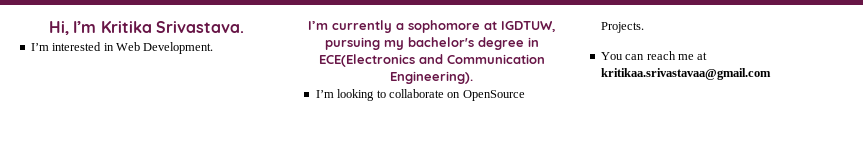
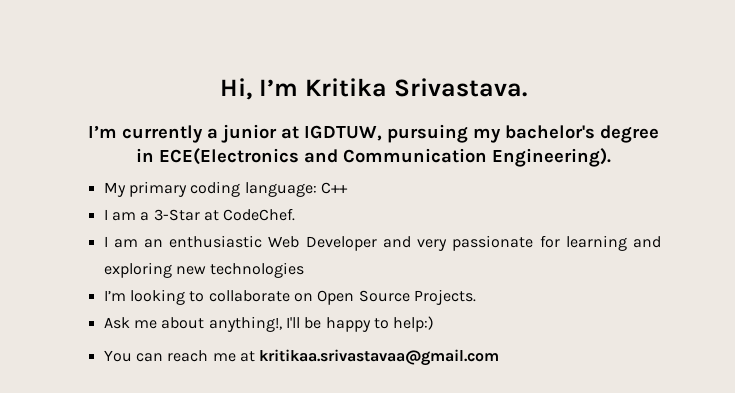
[30,42,214,54] // I’m interested in Web Development. -> (527, 87) none
[407,20,480,33] sophomore -> [221,124,277,143] junior
(473, 77) none -> [103,181,348,197] [103,208,296,221] [103,235,661,251] [103,262,305,278] // My primary coding language: C++ // I am a 3-Star at CodeChef. // I am an enthusiastic Web Developer and very passionate for learning and exploring new technologies
[462,90,525,101] OpenSource -> [317,290,410,305] Open Source
(644, 27) none -> [103,316,435,332] // Ask me about anything!, I'll be happy to help:)

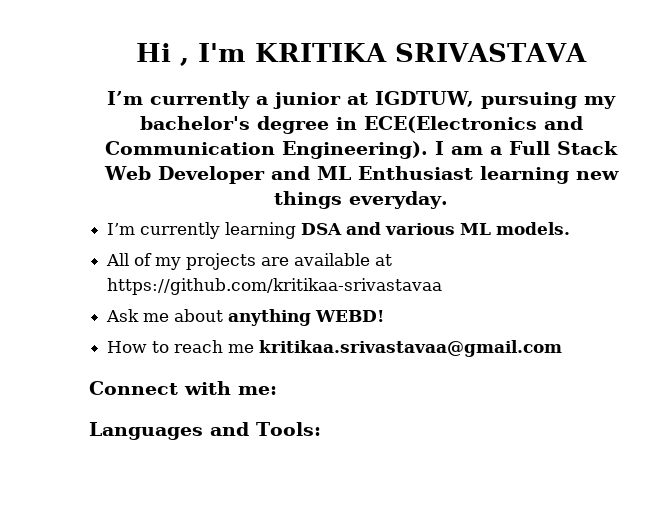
[220,78,527,100] Hi, I’m Kritika Srivastava. -> [136,43,588,66] Hi , I'm KRITIKA SRIVASTAVA
[103,181,348,197] [103,208,296,221] [103,235,661,251] [103,262,305,278] [103,289,476,305] [103,316,435,332] [103,350,163,362] // My primary coding language: C++ // I am a 3-Star at CodeChef. // I am an enthusiastic Web Developer and very passionate for learning and exploring new technologies // I’m looking to collaborate on Open Source Projects. // Ask me about anything!, I'll be happy to help:) // You can -> [435,141,618,155] [103,166,619,184] [274,191,449,209] [107,222,571,239] [106,253,393,270] [107,278,443,295] [106,309,385,326] [107,341,170,353] I am a Full Stack Web Developer and ML Enthusiast learning new things everyday. // I’m currently learning DSA and various ML models. // All of my projects are available at https://github.com/kritikaa-srivastavaa // Ask me about anything WEBD! // How to
[239,351,255,362] at -> (255, 348) none
(500, 357) none -> [89,381,277,395] [89,422,321,440] // Connect with me: // Languages and Tools:

